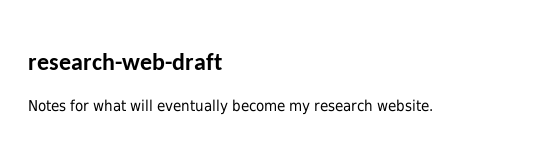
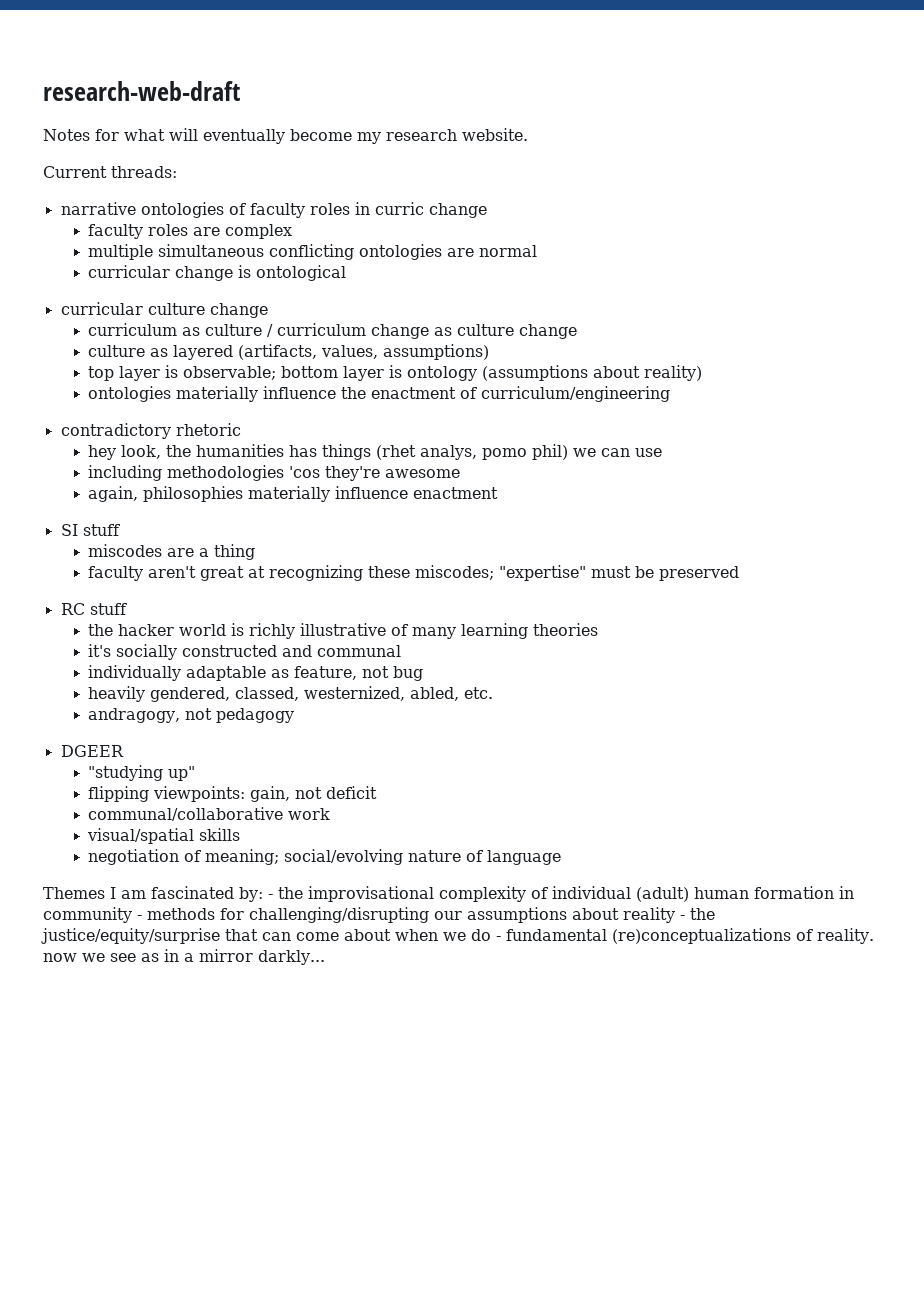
(434, 105) none -> [43,166,177,178] [60,202,487,218] [88,224,293,239] [88,244,538,260] [88,265,347,281] [60,302,268,318] [88,323,578,339] [88,344,490,360] [88,365,703,381] [88,386,671,402] [60,423,241,439] [88,444,663,460] [88,465,461,481] [88,486,499,502] [60,524,120,536] [88,544,256,560] [88,565,740,581] [60,603,127,615] [88,623,599,639] [88,644,402,660] [88,665,424,681] [88,686,494,702] [88,708,295,723] [60,745,124,757] [88,765,196,781] [88,786,378,802] [88,807,331,821] [87,828,241,844] [88,849,562,865] [43,886,854,902] [43,907,715,923] [41,928,874,944] [43,949,325,965] // Current threads: // narrative ontologies of faculty roles in curric change // faculty roles are complex // multiple simultaneous conflicting ontologies are normal // curricular change is ontological // curricular culture change // curriculum as culture / curriculum change as culture change // culture as layered (artifacts, values, assumptions) // top layer is observable; bottom layer is ontology (assumptions about reality) // ontologies materially influence the enactment of curriculum/engineering // contradictory rhetoric // hey look, the humanities has things (rhet analys, pomo phil) we can use // including methodologies 'cos they're awesome // again, philosophies materially influence enactment // SI stuff // miscodes are a thing // faculty aren't great at recognizing these miscodes; "expertise" must be preserved // RC stuff // the hacker world is richly illustrative of many learning theories // it's socially constructed and communal // individually adaptable as feature, not bug // heavily gendered, classed, westernized, abled, etc. // andragogy, not pedagogy // DGEER // "studying up" // flipping viewpoints: gain, not deficit // communal/collaborative work // visual/spatial skills // negotiation of meaning; social/evolving nature of language // Themes I am fascinated by: - the improvisational complexity of individual (adult) human formation in community - methods for challenging/disrupting our assumptions about reality - the justice/equity/surprise that can come about when we do - fundamental (re)conceptualizations of reality. now we see as in a mirror darkly...

